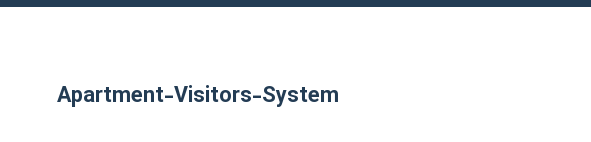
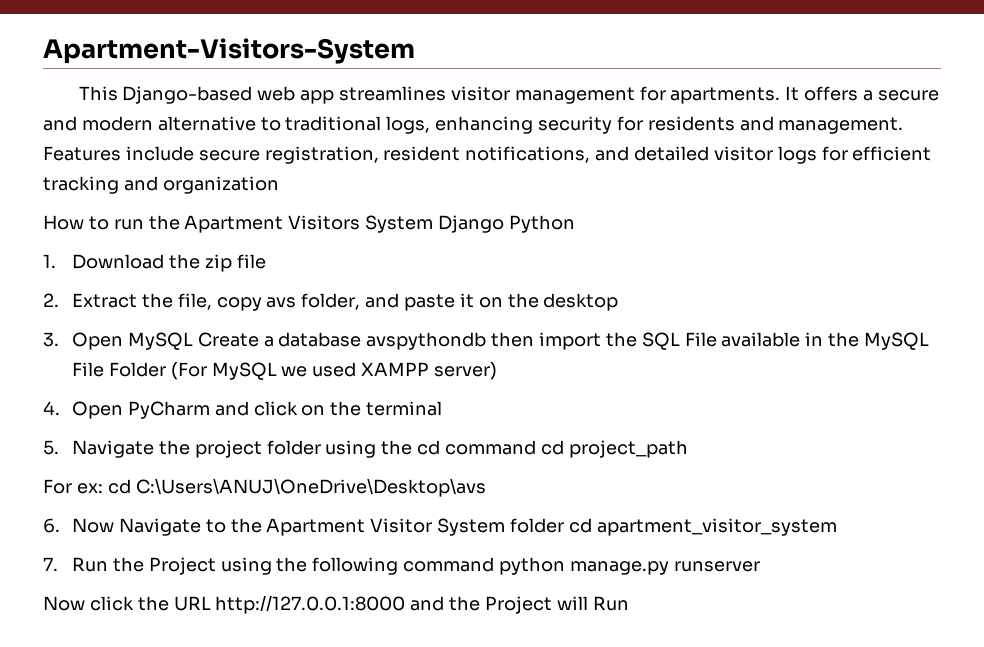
(339, 96) none -> [78,86,939,104] [43,116,904,134] [43,146,932,164] [43,176,279,194] [43,215,575,233] [43,254,266,272] [43,293,619,311] [43,332,930,350] [71,362,497,380] [43,401,443,419] [43,440,688,458] [43,478,486,497] [43,518,837,536] [43,557,760,575] [43,595,629,614] // This Django-based web app streamlines visitor management for apartments. It offers a secure and modern alternative to traditional logs, enhancing security for residents and management. Features include secure registration, resident notifications, and detailed visitor logs for efficient tracking and organization // How to run the Apartment Visitors System Django Python // 1. Download the zip file // 2. Extract the file, copy avs folder, and paste it on the desktop // 3. Open MySQL Create a database avspythondb then import the SQL File available in the MySQL File Folder (For MySQL we used XAMPP server) // 4. Open PyCharm and click on the terminal // 5. Navigate the project folder using the cd command cd project_path // For ex: cd C:\Users\ANUJ\OneDrive\Desktop\avs // 6. Now Navigate to the Apartment Visitor System folder cd apartment_visitor_system // 7. Run the Project using the following command python manage.py runserver // Now click the URL http://127.0.0.1:8000 and the Project will Run

